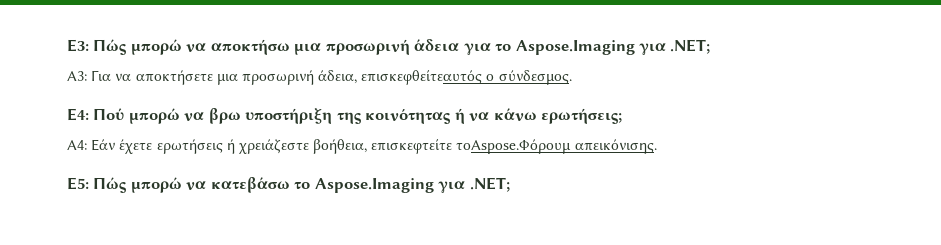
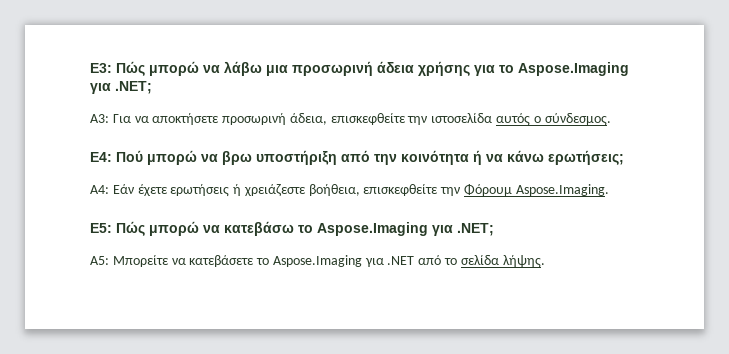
[210,39,290,55] αποκτήσω -> [224,61,262,76] λάβω
(460, 45) none -> [418,61,470,76] χρήσης
[216,73,238,85] μια -> (220, 119) none
[361,70,483,85] επισκεφθείτεαυτός -> [330,113,531,126] επισκεφθείτε την ιστοσελίδα αυτός
[336,109,451,124] της κοινότητας -> [341,150,469,165] από την κοινότητα
[371,139,657,154] επισκεφτείτε τοAspose.Φόρουμ απεικόνισης. -> [363,184,609,196] επισκεφθείτε την Φόρουμ Aspose.Imaging.
(510, 184) none -> [90,255,545,268] // A5: Μπορείτε να κατεβάσετε το Aspose.Imaging για .NET από το σελίδα λήψης.

